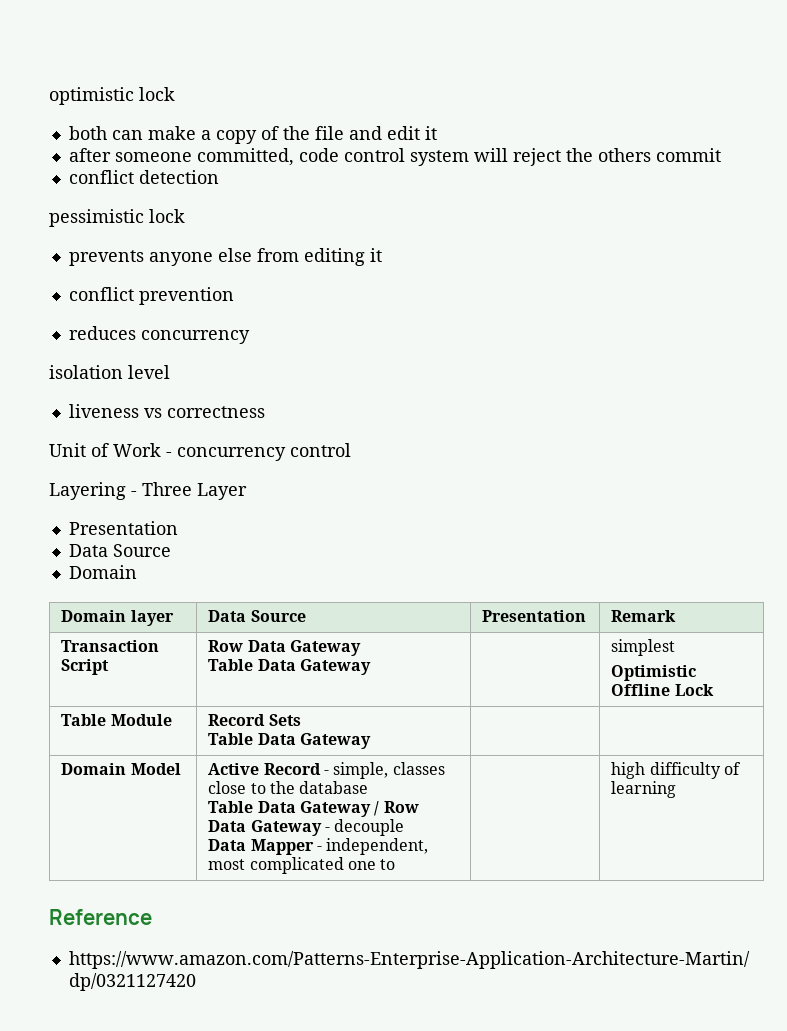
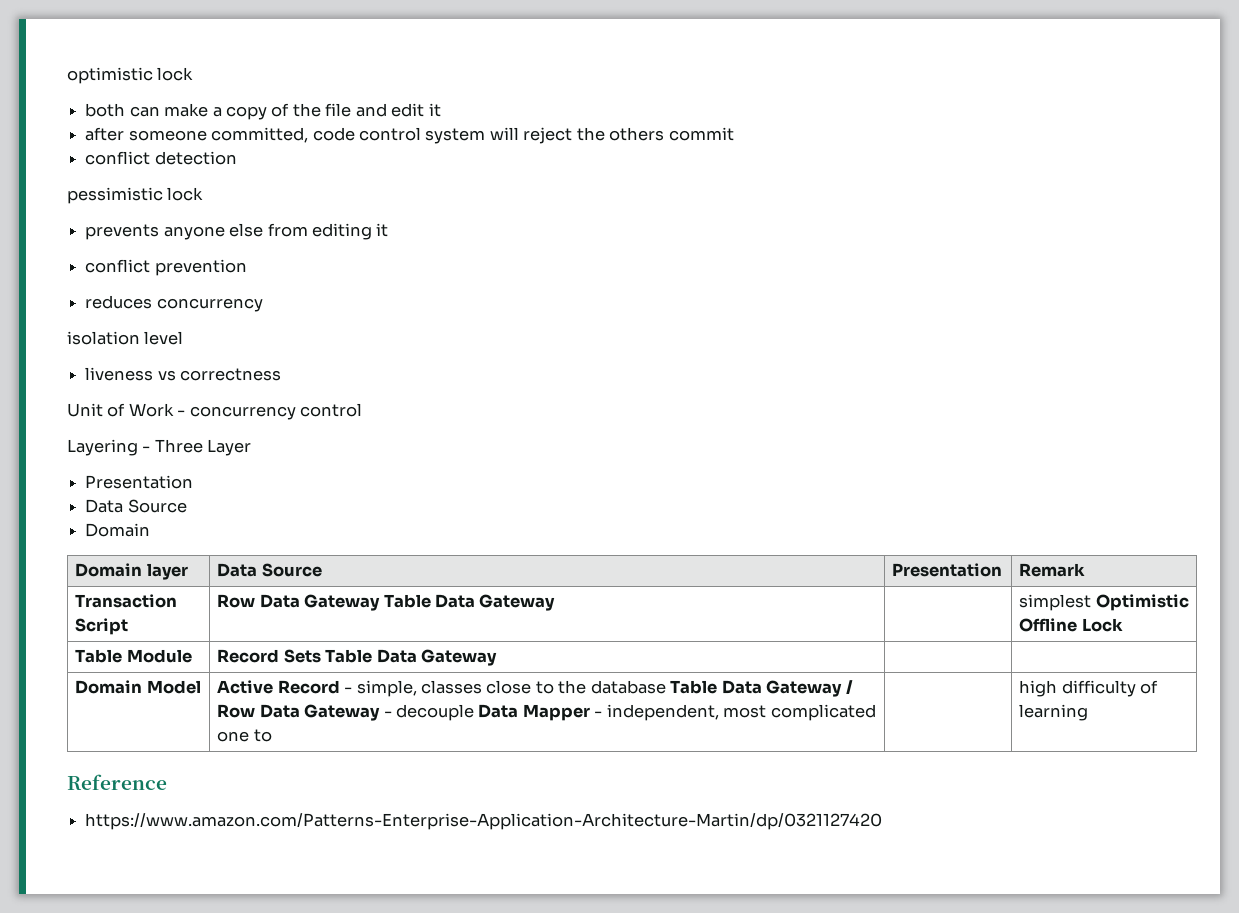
(361, 648) // -> (381, 602) none
(676, 647) // -> (1092, 602) none
(301, 720) // -> (321, 656) none
(369, 787) // -> (666, 687) none
(405, 827) // -> (474, 712) none

